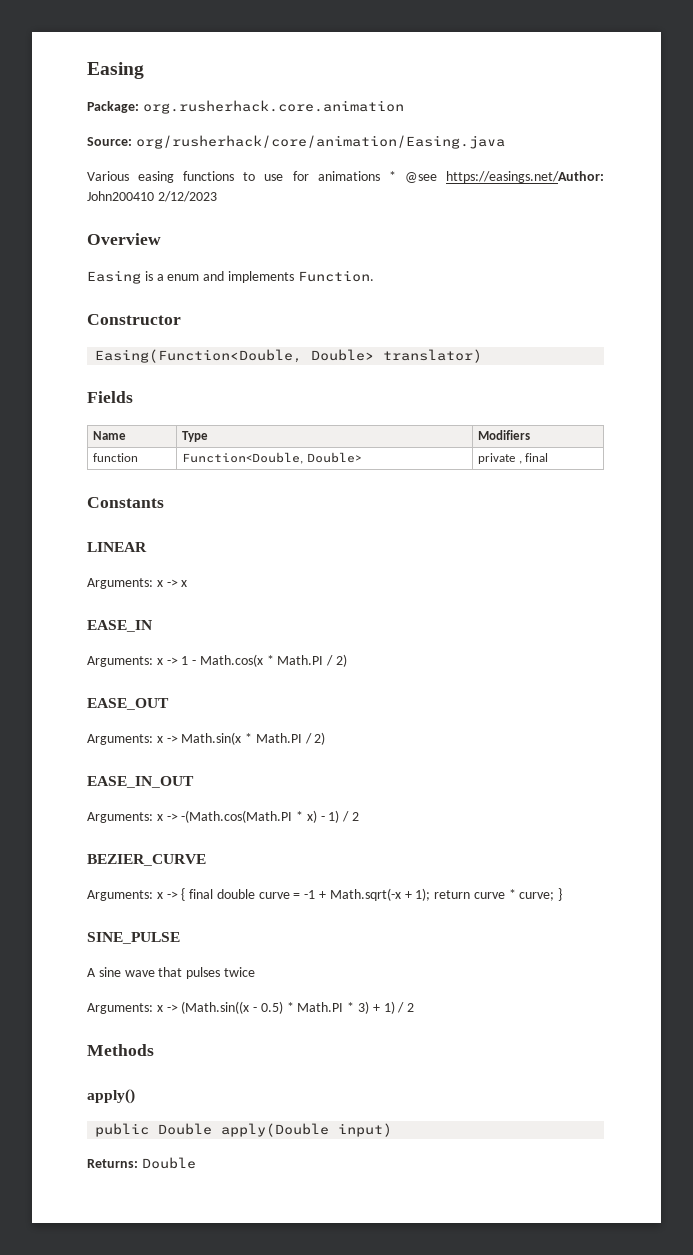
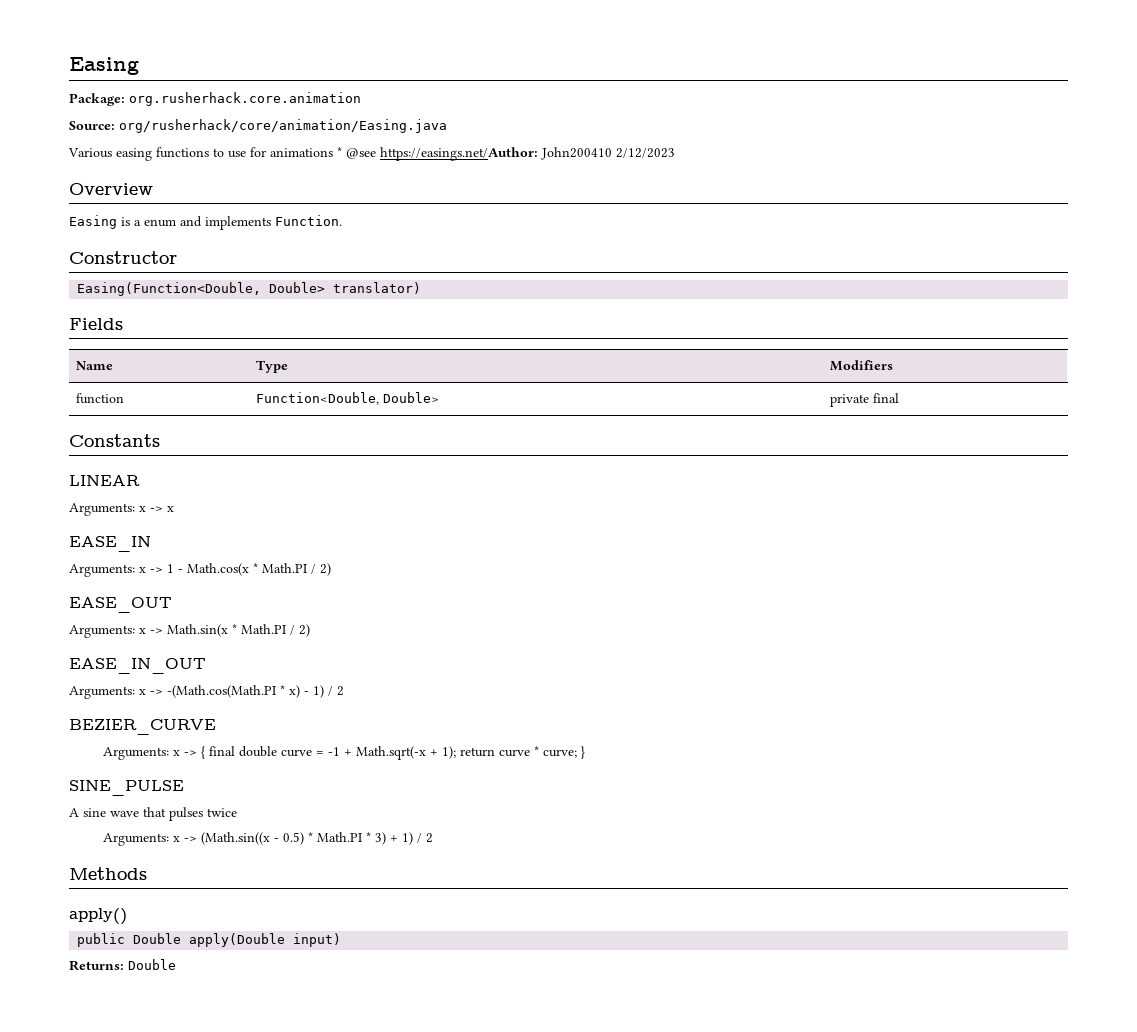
[518,461,522,464] , -> (869, 400) none

